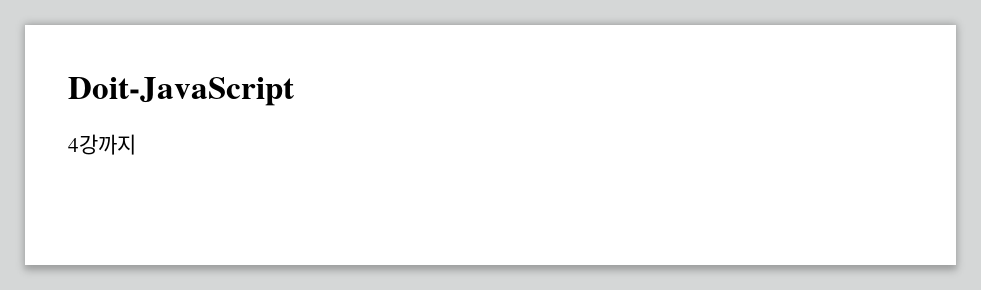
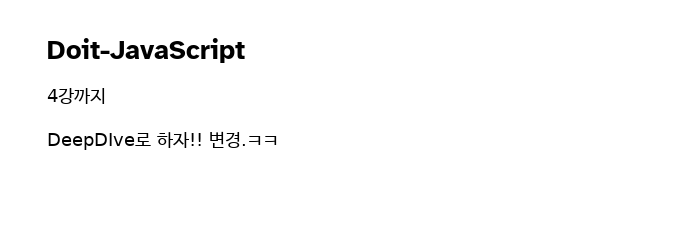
(136, 144) none -> [47,131,279,150] // DeepDIve로 하자!! 변경.ㅋㅋ

